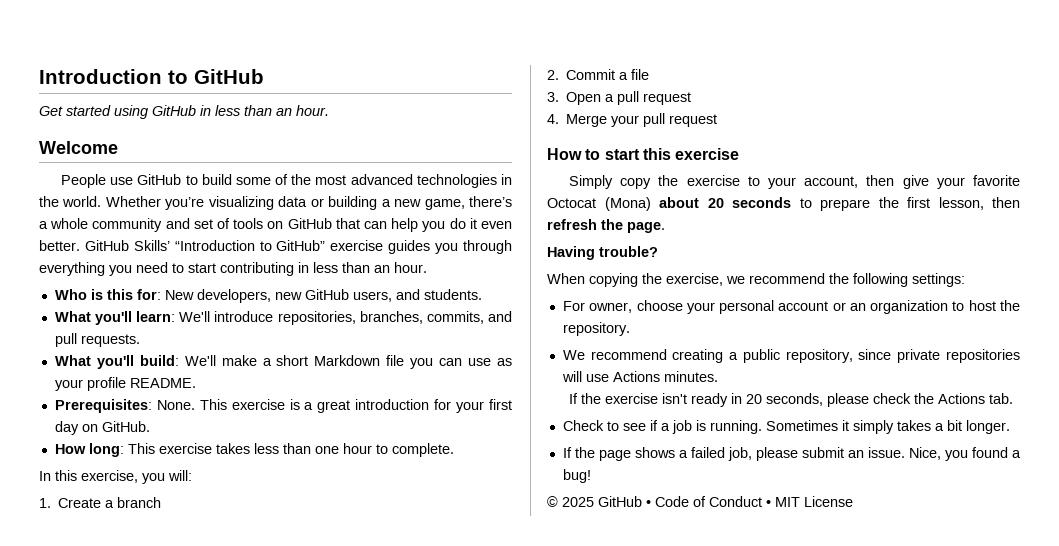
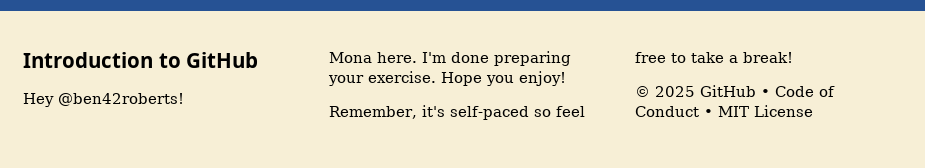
[39,105,329,119] [39,141,118,154] [60,174,512,188] [39,196,512,210] [39,218,512,232] [39,240,513,254] [39,262,427,276] [54,289,482,303] [54,311,512,325] [54,333,140,347] [54,355,513,369] [54,377,196,391] [54,399,512,413] [54,421,150,435] [54,443,454,457] [39,470,192,484] [39,497,162,508] [547,69,650,80] [547,91,692,105] [547,113,718,127] [547,148,740,160] [568,175,1020,189] [547,197,1020,211] [547,219,665,233] [547,246,658,260] [547,273,965,287] [562,300,1020,314] [562,322,630,336] [562,349,1020,363] [561,371,718,382] [568,393,1013,407] [562,420,1010,434] [562,447,1021,461] [562,469,591,483] Get started using GitHub in less than an hour. // Welcome // People use GitHub to build some of the most advanced technologies in the world. Whether you’re visualizing data or building a new game, there’s a whole community and set of tools on GitHub that can help you do it even better. GitHub Skills’ “Introduction to GitHub” exercise guides you through everything you need to start contributing in less than an hour. // Who is this for: New developers, new GitHub users, and students. // What you'll learn: We'll introduce repositories, branches, commits, and pull requests. // What you'll build: We'll make a short Markdown file you can use as your profile README. // Prerequisites: None. This exercise is a great introduction for your first day on GitHub. // How long: This exercise takes less than one hour to complete. // In this exercise, you will: // 1. Create a branch // 2. Commit a file // 3. Open a pull request // 4. Merge your pull request // How to start this exercise // Simply copy the exercise to your account, then give your favorite Octocat (Mona) about 20 seconds to prepare the first lesson, then refresh the page. // Having trouble? // When copying the exercise, we recommend the following settings: // For owner, choose your personal account or an organization to host the repository. // We recommend creating a public repository, since private repositories will use Actions minutes. // If the exercise isn't ready in 20 seconds, please check the Actions tab. // Check to see if a job is running. Sometimes it simply takes a bit longer. // If the page shows a failed job, please submit an issue. Nice, you found a bug! -> [23,93,184,107] [329,51,571,66] [328,71,566,86] [329,105,585,120] [635,52,793,63] Hey @ben42roberts! // Mona here. I'm done preparing your exercise. Hope you enjoy! // Remember, it's self-paced so feel free to take a break!

